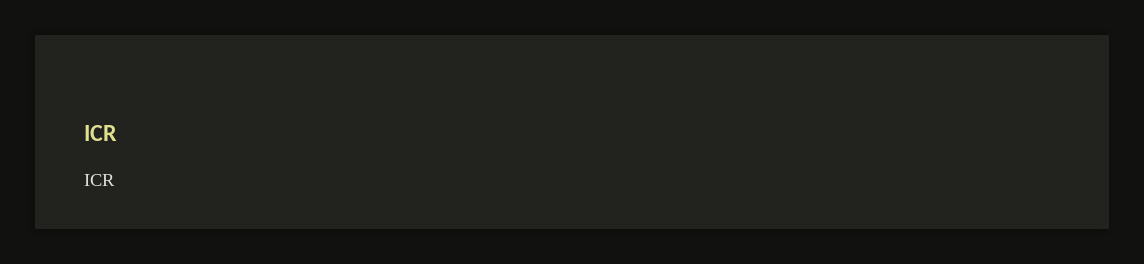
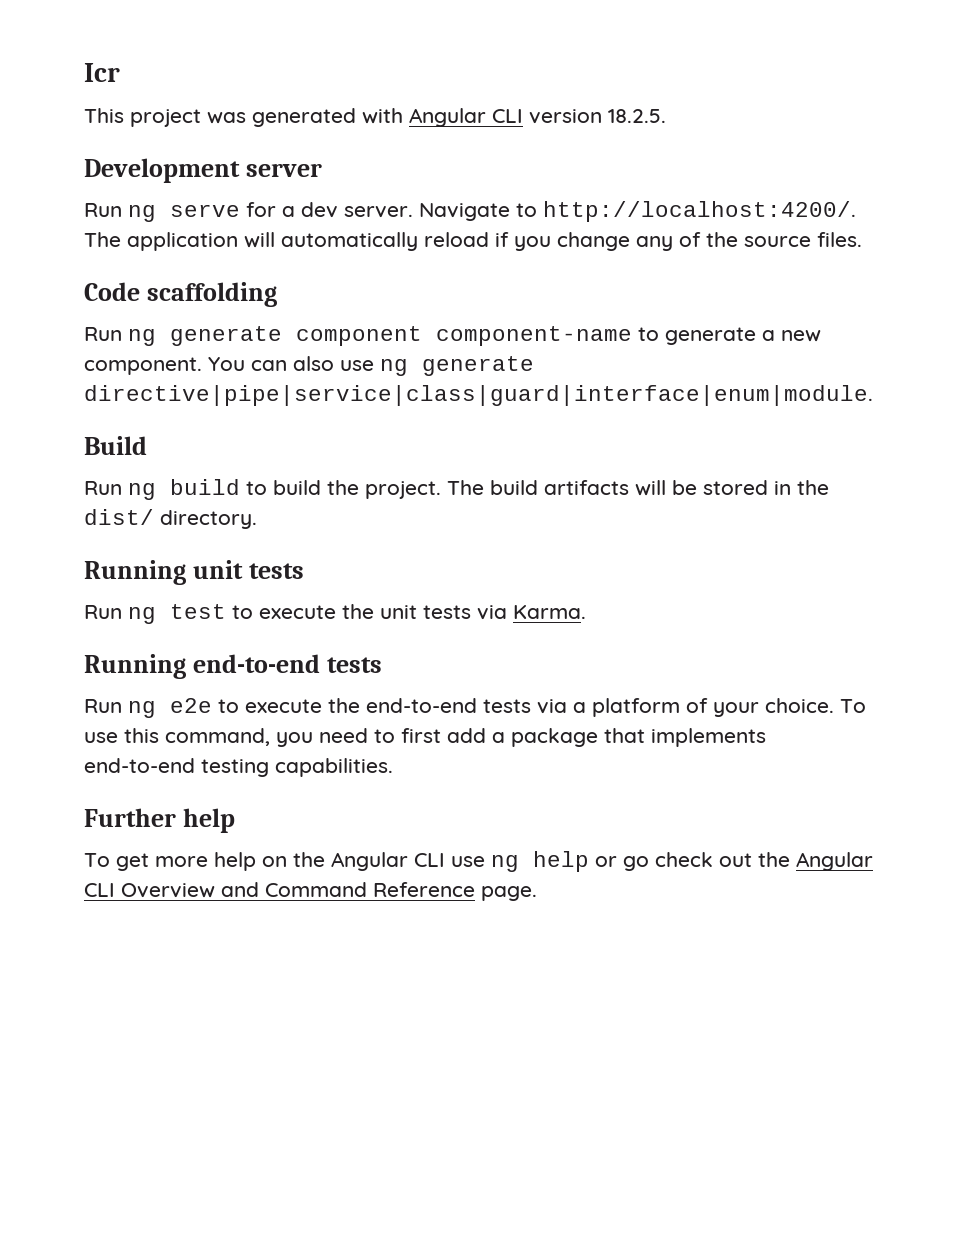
[84,125,117,141] [84,174,115,186] ICR // ICR -> [84,63,120,82] [84,108,666,127] [84,158,322,183] [84,201,856,222] [84,232,862,251] [84,282,277,307] [84,326,821,346] [84,356,534,376] [84,385,873,406] [84,436,147,455] [84,479,829,500] [84,509,257,529] [84,560,304,585] [84,604,586,624] [84,654,382,679] [84,698,866,718] [84,728,766,747] [84,758,393,777] [84,808,235,833] [84,851,873,872] [84,882,537,901] Icr // This project was generated with Angular CLI version 18.2.5. // Development server // Run ng serve for a dev server. Navigate to http://localhost:4200/. The application will automatically reload if you change any of the source files. // Code scaffolding // Run ng generate component component-name to generate a new component. You can also use ng generate directive|pipe|service|class|guard|interface|enum|module. // Build // Run ng build to build the project. The build artifacts will be stored in the dist/ directory. // Running unit tests // Run ng test to execute the unit tests via Karma. // Running end-to-end tests // Run ng e2e to execute the end-to-end tests via a platform of your choice. To use this command, you need to first add a package that implements end-to-end testing capabilities. // Further help // To get more help on the Angular CLI use ng help or go check out the Angular CLI Overview and Command Reference page.

